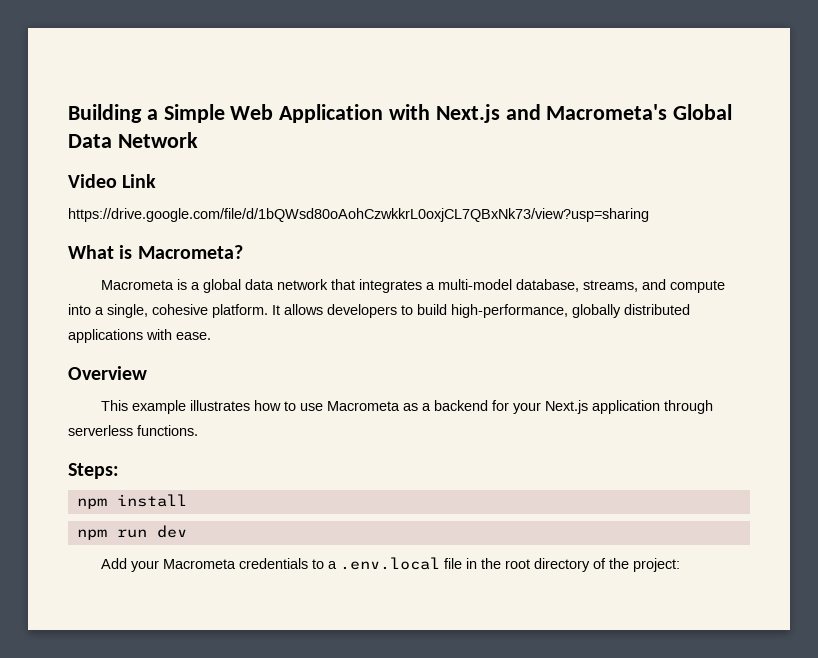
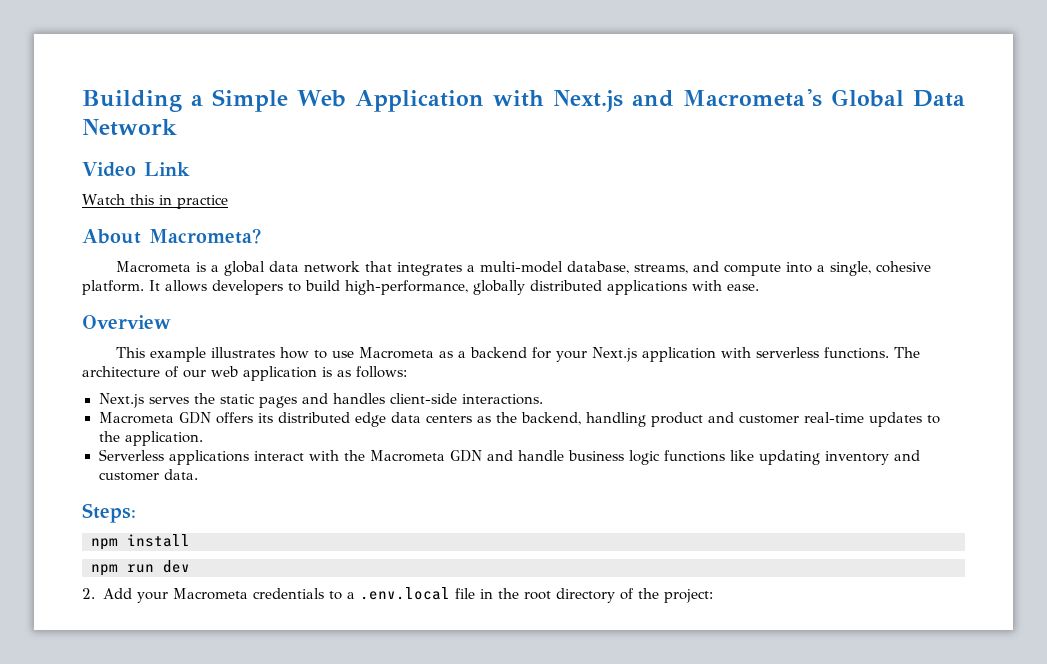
[68,208,649,222] [68,245,133,259] https://drive.google.com/file/d/1bQWsd80oAohCzwkkrL0oxjCL7QBxNk73/view?usp=sharing // What is -> [82,194,228,209] [82,229,141,244] Watch this in practice // About
[663,400,713,414] through -> [721,347,752,358] with
(198, 430) none -> [894,347,921,358] [82,366,407,381] [98,393,543,408] [98,412,940,427] [98,431,203,446] [98,449,920,465] [98,469,198,481] The architecture of our web application is as follows: // Next.js serves the static pages and handles client-side interactions. // Macrometa GDN offers its distributed edge data centers as the backend, handling product and customer real-time updates to the application. // Serverless applications interact with the Macrometa GDN and handle business logic functions like updating inventory and customer data.
(187, 531) none -> [82,588,95,599] 2.

